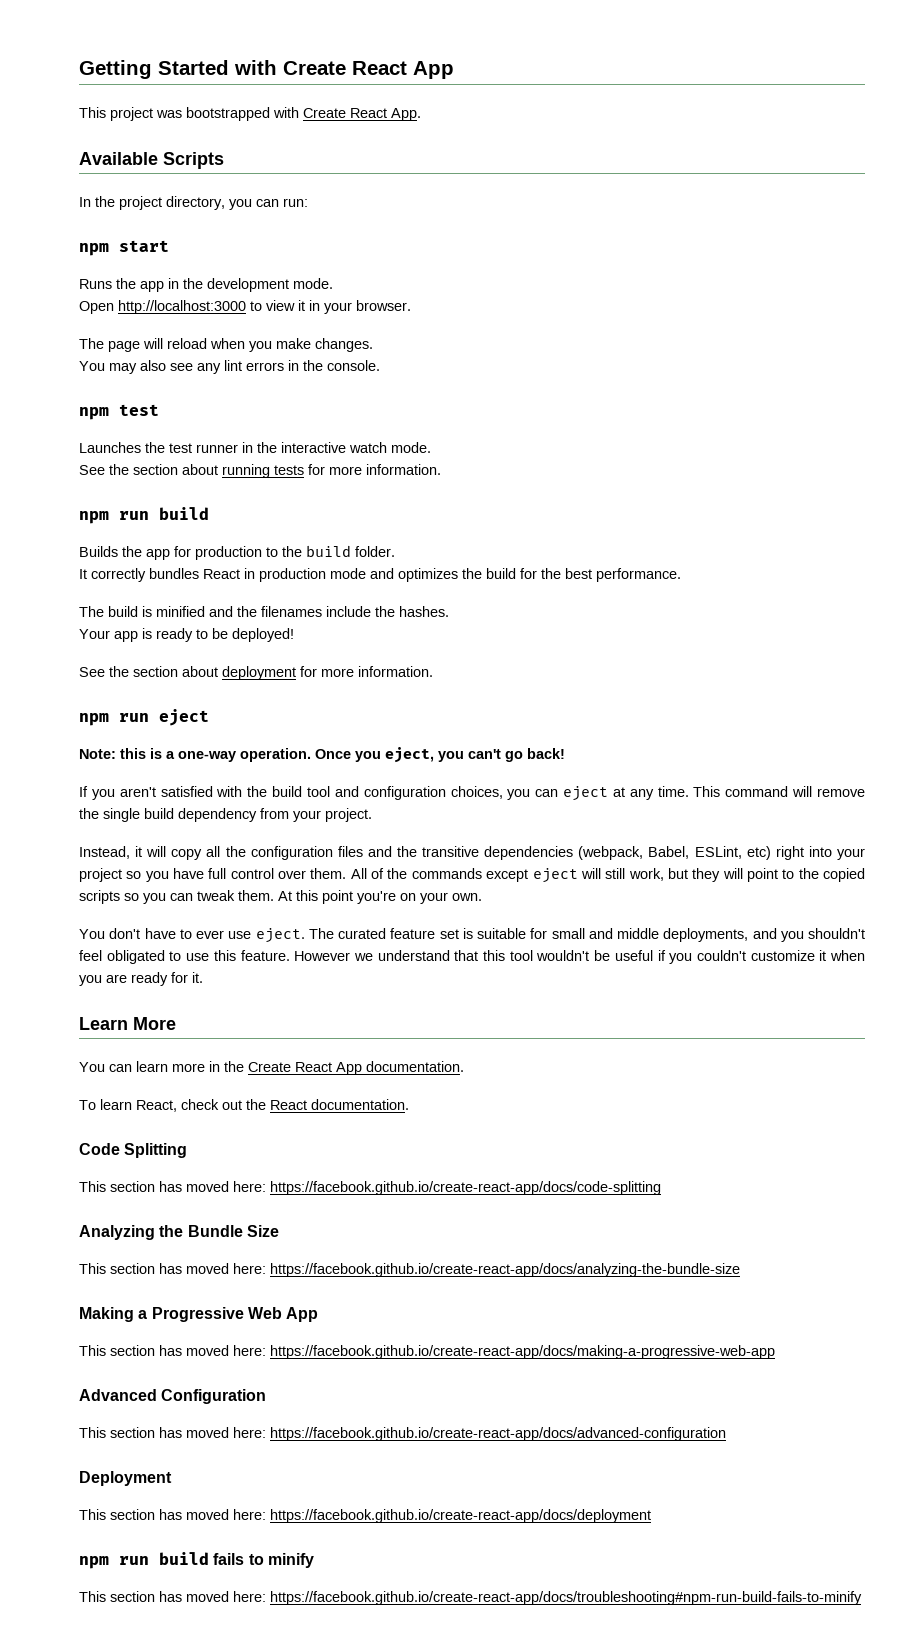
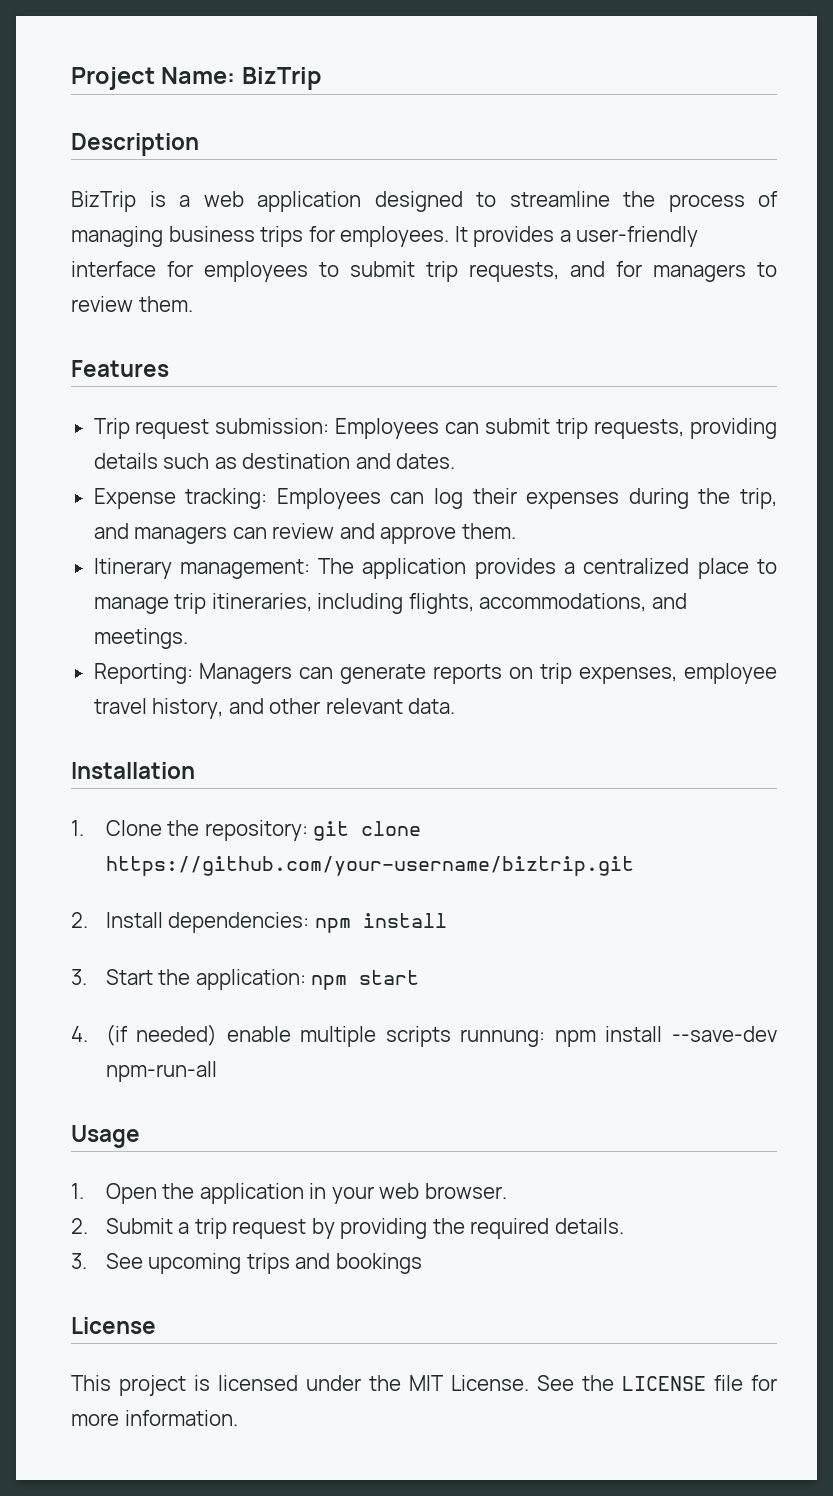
[79,60,454,79] [79,107,421,121] [79,152,224,169] [79,196,308,210] [79,240,169,256] [79,278,333,292] [79,300,411,314] [79,338,373,352] [79,360,380,374] [79,404,159,420] [79,442,431,453] [79,464,441,478] [79,507,209,524] [79,545,395,560] [79,568,681,582] [79,606,449,617] [79,628,294,642] [79,666,433,680] [79,709,209,726] [79,747,565,763] [79,786,866,801] [79,808,372,822] [79,846,865,860] [79,868,865,883] [79,890,482,904] [79,928,865,943] [79,950,866,964] [79,972,203,986] [79,1017,176,1030] [79,1061,464,1075] [79,1099,409,1112] [79,1143,188,1158] [79,1181,661,1195] [79,1225,279,1240] [79,1263,740,1277] [79,1307,319,1322] [79,1345,775,1359] [79,1389,267,1404] [79,1427,726,1441] [79,1471,172,1486] [79,1509,651,1523] [79,1552,314,1569] [79,1591,862,1605] Getting Started with Create React App // This project was bootstrapped with Create React App. // Available Scripts // In the project directory, you can run: // npm start // Runs the app in the development mode. // Open http://localhost:3000 to view it in your browser. // The page will reload when you make changes. // You may also see any lint errors in the console. // npm test // Launches the test runner in the interactive watch mode. // See the section about running tests for more information. // npm run build // Builds the app for production to the build folder. // It correctly bundles React in production mode and optimizes the build for the best performance. // The build is minified and the filenames include the hashes. // Your app is ready to be deployed! // See the section about deployment for more information. // npm run eject // Note: this is a one-way operation. Once you eject, you can't go back! // If you aren't satisfied with the build tool and configuration choices, you can eject at any time. This command will remove the single build dependency from your project. // Instead, it will copy all the configuration files and the transitive dependencies (webpack, Babel, ESLint, etc) right into your project so you have full control over them. All of the commands except eject will still work, but they will point to the copied scripts so you can tweak them. At this point you're on your own. // You don't have to ever use eject. The curated feature set is suitable for small and middle deployments, and you shouldn't feel obligated to use this feature. However we understand that this tool wouldn't be useful if you couldn't customize it when you are ready for it. // Learn More // You can learn more in the Create React App documentation. // To learn React, check out the React documentation. // Code Splitting // This section has moved here: https://facebook.github.io/create-react-app/docs/code-splitting // Analyzing the Bundle Size // This section has moved here: https://facebook.github.io/create-react-app/docs/analyzing-the-bundle-size // Making a Progressive Web App // This section has moved here: https://facebook.github.io/create-react-app/docs/making-a-progressive-web-app // Advanced Configuration // This section has moved here: https://facebook.github.io/create-react-app/docs/advanced-configuration // Deployment // This section has moved here: https://facebook.github.io/create-react-app/docs/deployment // npm run build fails to minify // This section has moved here: https://facebook.github.io/create-react-app/docs/troubleshooting#npm-run-build-fails-to-minify -> [71,67,321,90] [71,133,199,156] [71,191,778,212] [71,226,699,247] [71,261,777,282] [71,296,193,312] [71,360,169,377] [93,418,778,439] [93,453,456,469] [93,488,778,509] [93,523,516,544] [93,558,778,579] [93,593,687,614] [93,628,188,649] [93,663,778,684] [93,698,456,719] [71,762,195,779] [71,820,422,841] [105,856,634,876] [71,912,447,933] [71,969,420,990] [71,1024,778,1047] [105,1061,217,1082] [71,1125,140,1148] [71,1183,507,1204] [71,1218,624,1239] [71,1253,422,1274] [71,1317,156,1334] [71,1375,777,1396] [71,1410,238,1426] Project Name: BizTrip // Description // BizTrip is a web application designed to streamline the process of managing business trips for employees. It provides a user-friendly interface for employees to submit trip requests, and for managers to review them. // Features // Trip request submission: Employees can submit trip requests, providing details such as destination and dates. // Expense tracking: Employees can log their expenses during the trip, and managers can review and approve them. // Itinerary management: The application provides a centralized place to manage trip itineraries, including flights, accommodations, and meetings. // Reporting: Managers can generate reports on trip expenses, employee travel history, and other relevant data. // Installation // 1. Clone the repository: git clone https://github.com/your-username/biztrip.git // 2. Install dependencies: npm install // 3. Start the application: npm start // 4. (if needed) enable multiple scripts runnung: npm install --save-dev npm-run-all // Usage // 1. Open the application in your web browser. // 2. Submit a trip request by providing the required details. // 3. See upcoming trips and bookings // License // This project is licensed under the MIT License. See the LICENSE file for more information.

